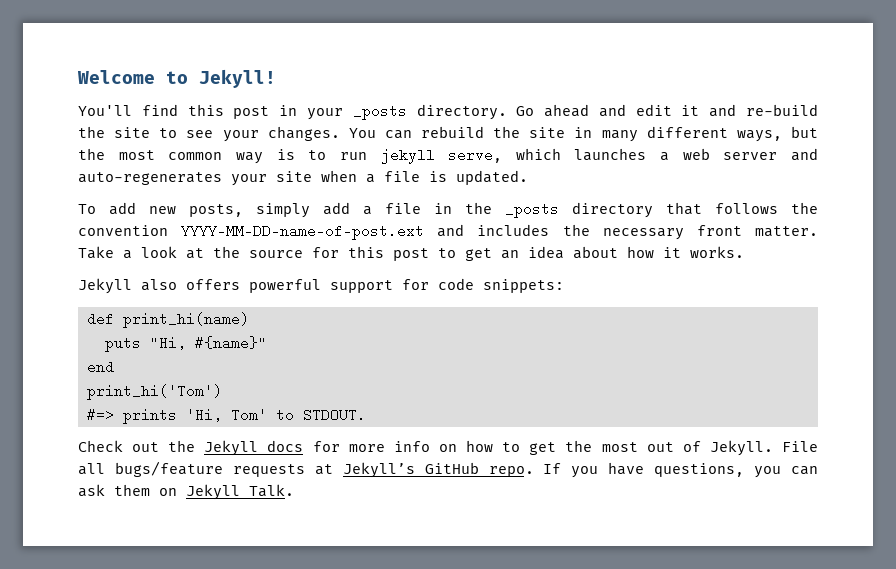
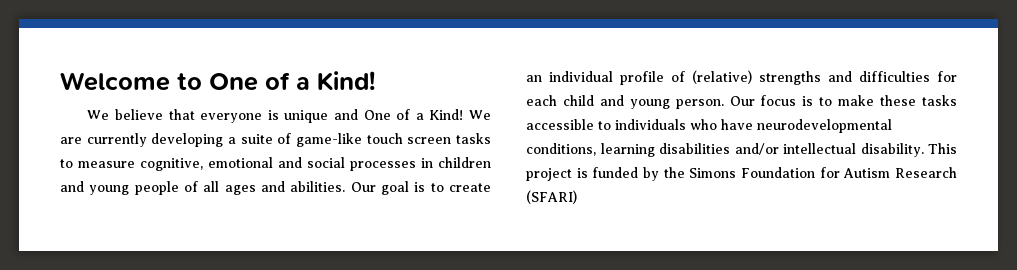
[199,69,276,88] [78,104,819,120] [78,126,818,142] [78,148,818,164] [78,170,528,186] [78,202,818,218] [78,224,818,240] [78,246,744,261] [78,278,564,294] [86,312,249,328] [104,336,267,352] [86,360,114,374] [86,384,222,400] [86,408,366,424] [78,440,819,456] [78,461,818,478] [78,484,294,500] Jekyll! // You'll find this post in your _posts directory. Go ahead and edit it and re-build the site to see your changes. You can rebuild the site in many different ways, but the most common way is to run jekyll serve, which launches a web server and auto-regenerates your site when a file is updated. // To add new posts, simply add a file in the _posts directory that follows the convention YYYY-MM-DD-name-of-post.ext and includes the necessary front matter. Take a look at the source for this post to get an idea about how it works. // Jekyll also offers powerful support for code snippets: // def print_hi(name) // puts "Hi, #{name}" // end // print_hi('Tom') // #=> prints 'Hi, Tom' to STDOUT. // Check out the Jekyll docs for more info on how to get the most out of Jekyll. File all bugs/feature requests at Jekyll’s GitHub repo. If you have questions, you can ask them on Jekyll Talk. -> [209,71,376,91] [87,109,491,123] [60,133,492,147] [60,157,491,171] [60,181,491,195] [526,70,957,85] [526,95,958,109] [526,119,892,133] [526,143,957,157] [526,167,957,181] [526,190,577,204] One of a Kind! // We believe that everyone is unique and One of a Kind! We are currently developing a suite of game-like touch screen tasks to measure cognitive, emotional and social processes in children and young people of all ages and abilities. Our goal is to create an individual profile of (relative) strengths and difficulties for each child and young person. Our focus is to make these tasks accessible to individuals who have neurodevelopmental conditions, learning disabilities and/or intellectual disability. This project is funded by the Simons Foundation for Autism Research (SFARI)

